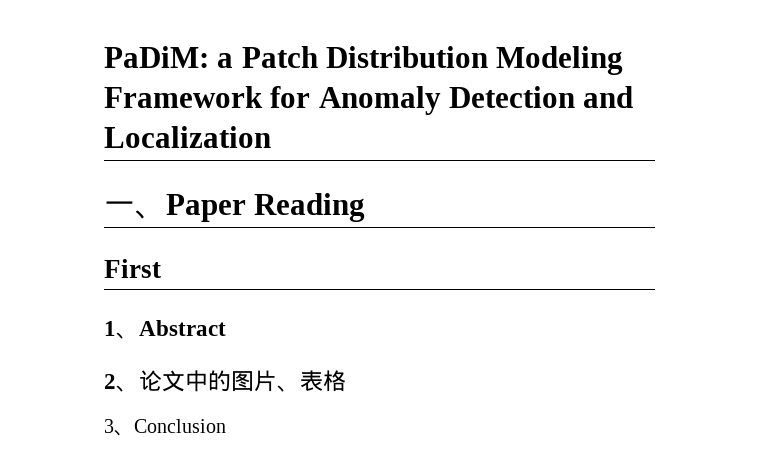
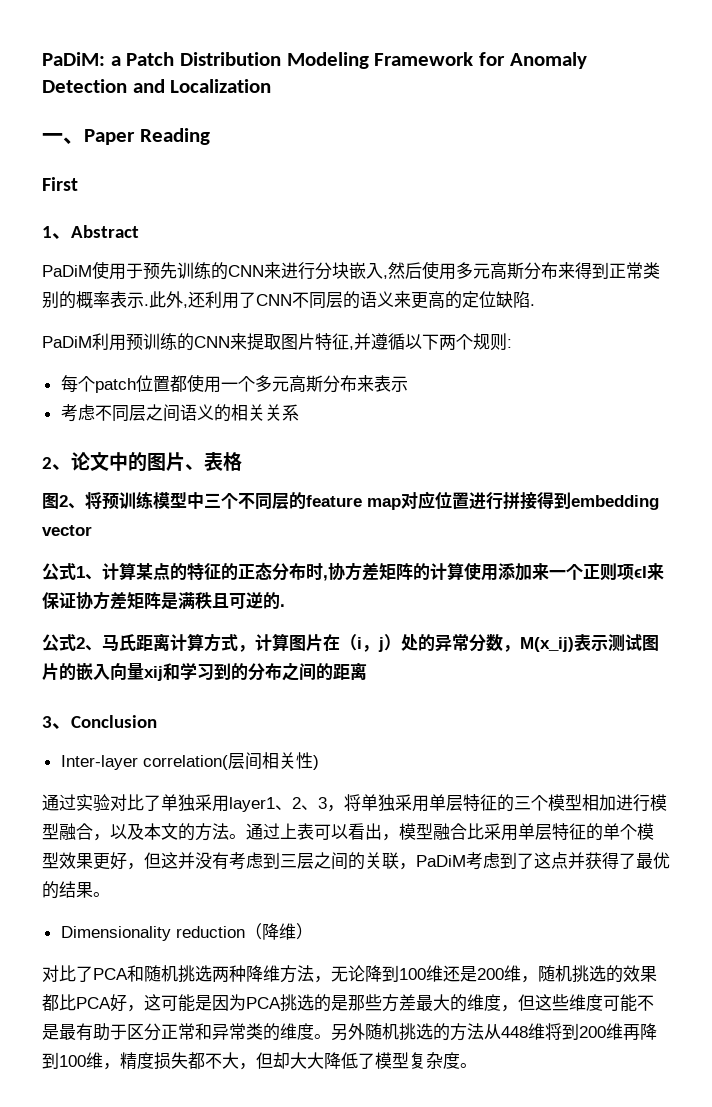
(226, 328) none -> [42,261,660,280] [42,291,535,309] [42,333,512,351] [60,374,408,393] [60,404,299,422] // PaDiM使用于预先训练的CNN来进行分块嵌入,然后使用多元高斯分布来得到正常类别的概率表示.此外,还利用了CNN不同层的语义来更高的定位缺陷. // PaDiM利用预训练的CNN来提取图片特征,并遵循以下两个规则: // 每个patch位置都使用一个多元高斯分布来表示 // 考虑不同层之间语义的相关关系
[104,419,226,436] 3、Conclusion -> [42,491,659,510] [42,525,92,536] [42,562,664,581] [42,591,285,610] [42,633,659,652] [42,662,367,681] [42,715,157,729] [60,752,319,770] [42,794,667,812] [42,823,654,841] [42,852,670,870] [42,881,110,899] [60,923,313,941] [42,965,657,983] [42,994,654,1012] [42,1023,657,1041] [42,1052,477,1070] 图2、将预训练模型中三个不同层的feature map对应位置进行拼接得到embedding vector // 公式1、计算某点的特征的正态分布时,协方差矩阵的计算使用添加来一个正则项ϵI来保证协方差矩阵是满秩且可逆的. // 公式2、马氏距离计算方式，计算图片在（i，j）处的异常分数，M(x_ij)表示测试图片的嵌入向量xij和学习到的分布之间的距离 // 3、Conclusion // Inter-layer correlation(层间相关性) // 通过实验对比了单独采用layer1、2、3，将单独采用单层特征的三个模型相加进行模型融合，以及本文的方法。通过上表可以看出，模型融合比采用单层特征的单个模型效果更好，但这并没有考虑到三层之间的关联，PaDiM考虑到了这点并获得了最优的结果。 // Dimensionality reduction（降维） // 对比了PCA和随机挑选两种降维方法，无论降到100维还是200维，随机挑选的效果都比PCA好，这可能是因为PCA挑选的是那些方差最大的维度，但这些维度可能不是最有助于区分正常和异常类的维度。另外随机挑选的方法从448维将到200维再降到100维，精度损失都不大，但却大大降低了模型复杂度。

